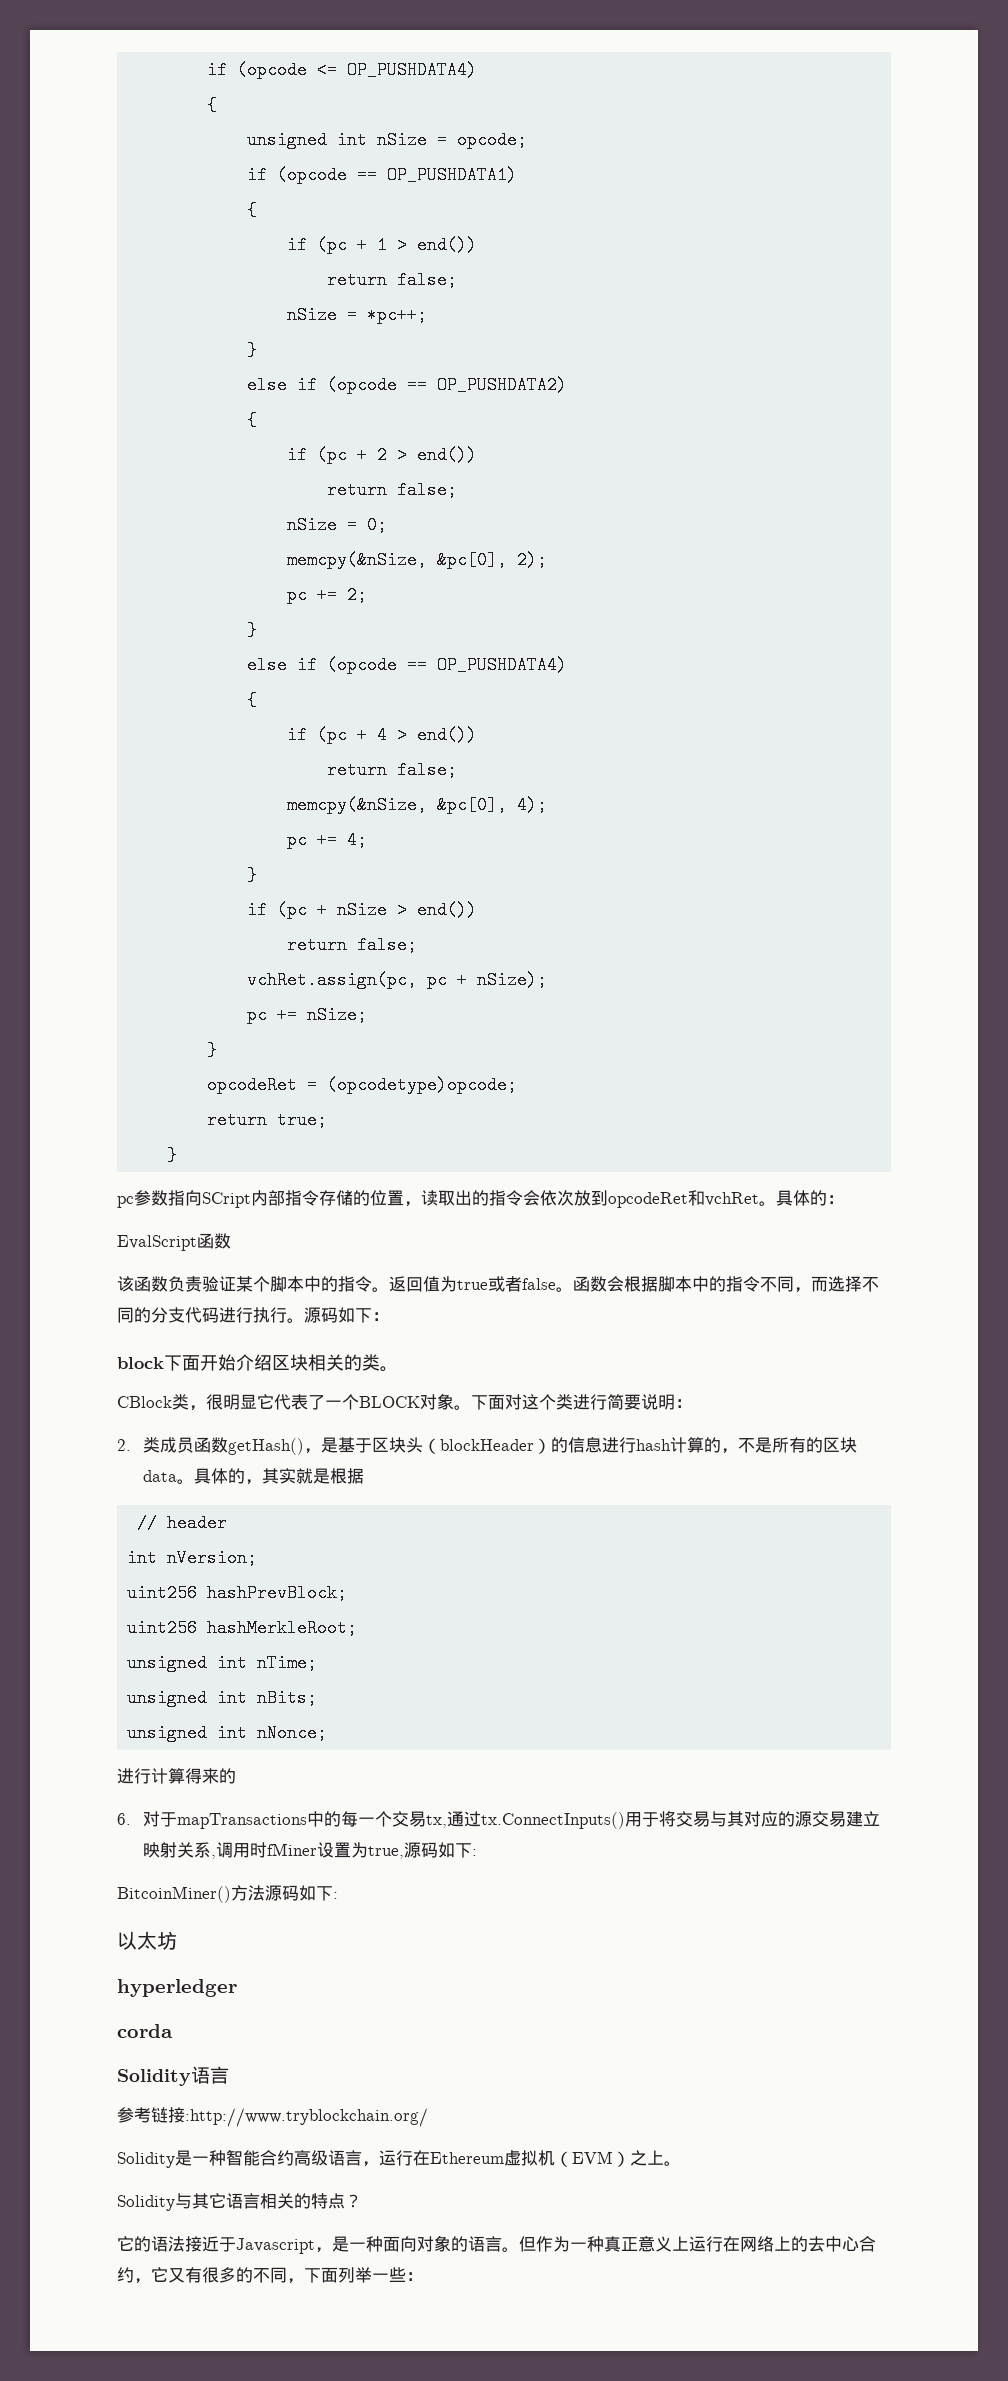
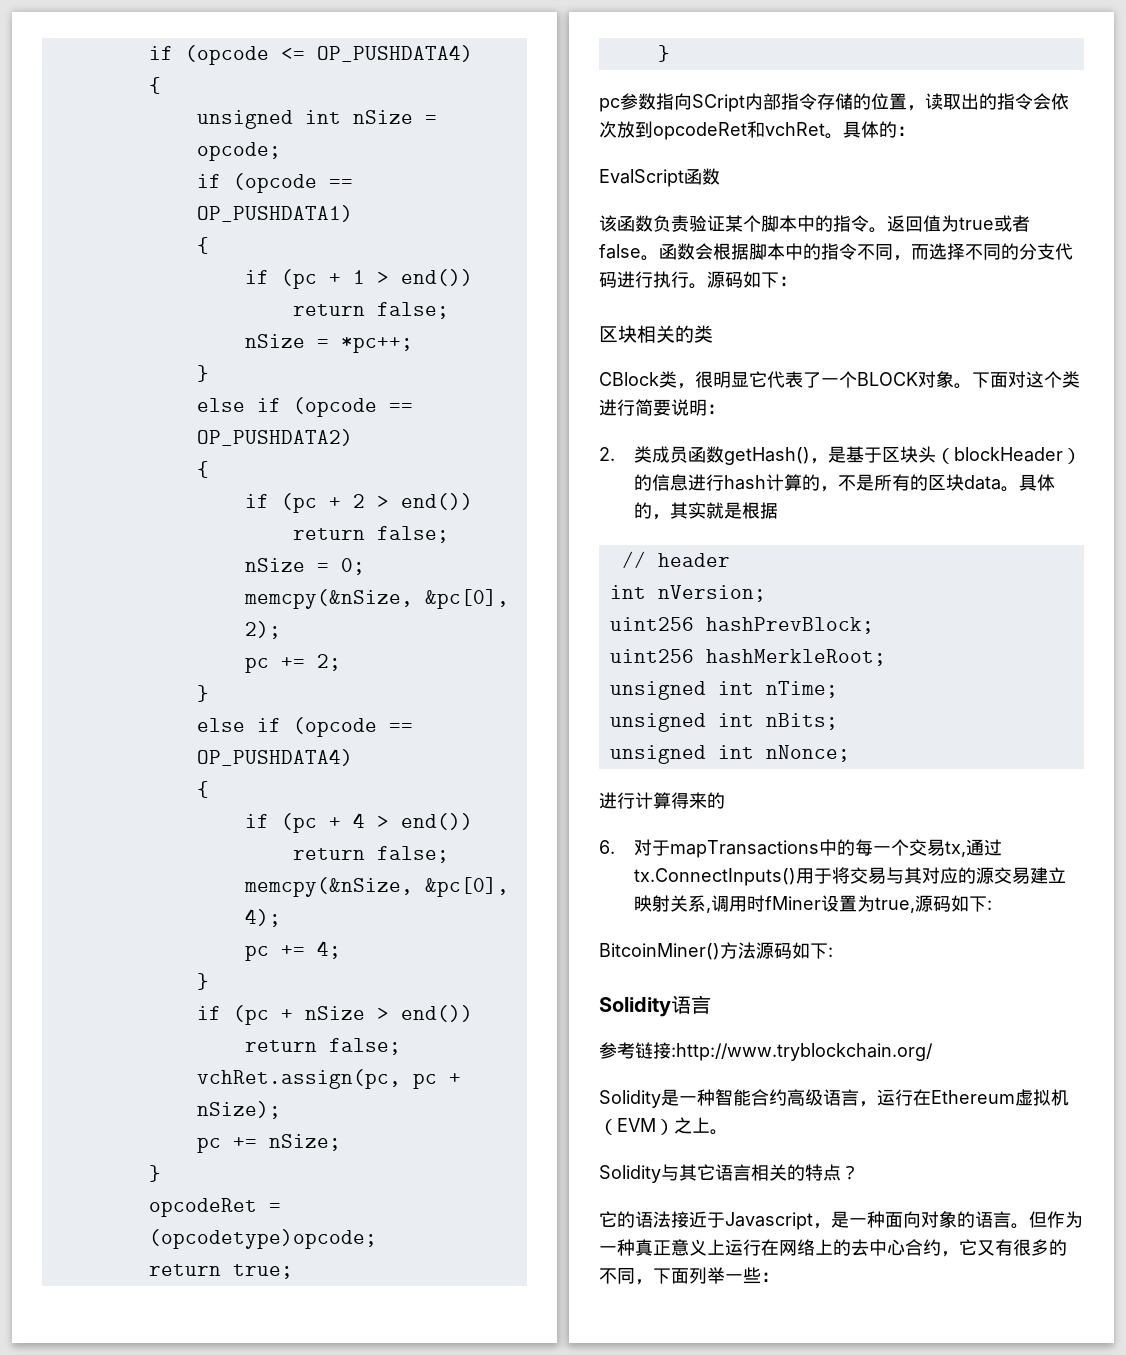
[117,1354,272,1371] block下面开始介绍 -> (797, 281) none
[380,1366,398,1372] 。 -> (713, 334) none
[117,1931,177,1950] [117,1979,237,1997] [117,2024,173,2038] // 以太坊 // hyperledger // corda -> (833, 952) none

